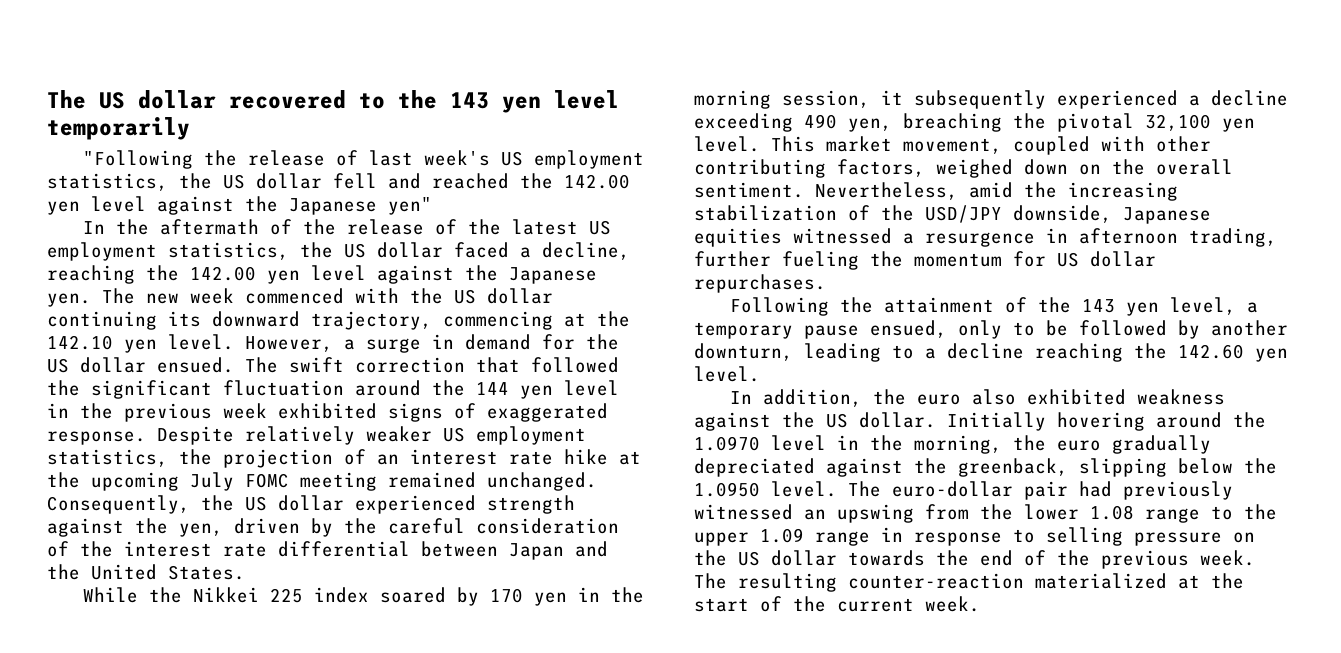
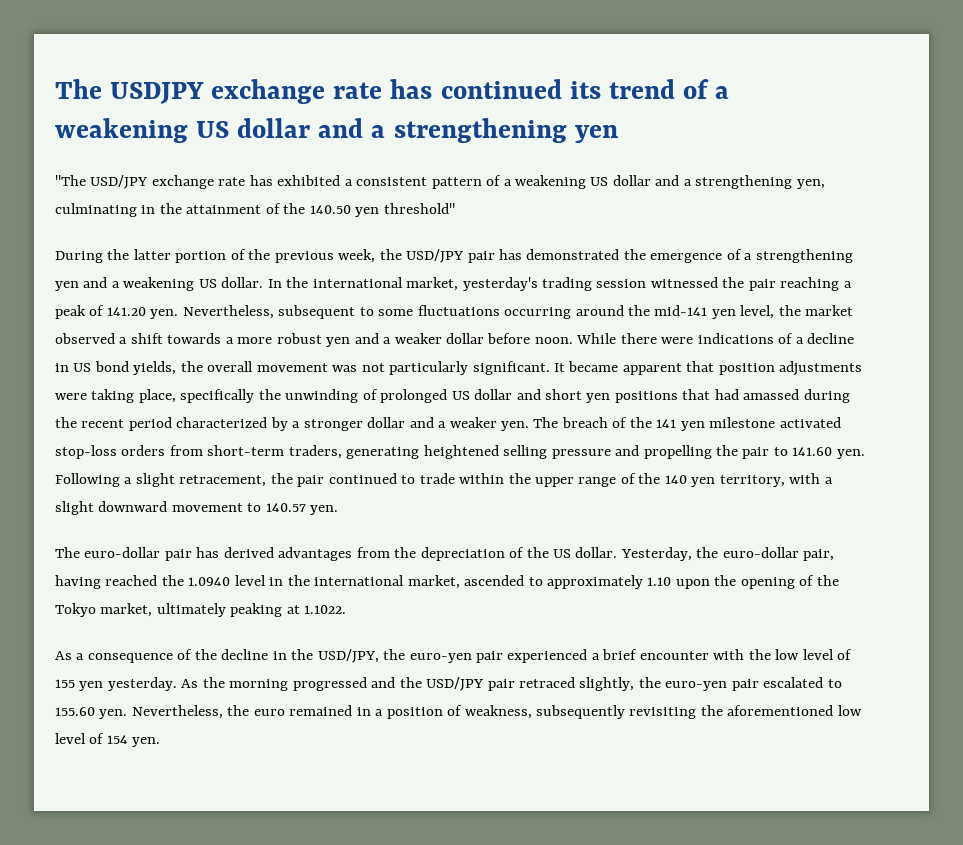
[47,90,619,113] [47,117,190,140] [83,150,645,169] [47,173,630,191] [47,196,432,215] [83,219,612,235] [47,242,630,261] [47,265,597,284] [47,288,553,307] [47,311,630,330] [47,334,619,353] [47,357,619,373] [47,380,619,399] [47,403,608,422] [47,426,586,445] [47,449,641,468] [47,472,597,491] [47,495,575,514] [47,518,619,537] [47,541,608,560] [47,564,245,580] [83,587,645,606] [694,90,1288,109] [694,113,1255,132] [694,136,1211,155] [694,159,1233,178] [694,182,1178,201] [694,205,1211,224] [694,228,1277,247] [694,251,1156,270] [694,274,826,293] [730,297,1259,316] [694,320,1288,339] [694,343,1288,362] [694,366,760,382] [730,389,1226,407] [694,412,1266,431] [694,435,1211,454] [694,458,1277,477] [694,481,1233,500] [694,504,1277,523] [694,527,1255,546] [694,550,1255,569] [694,573,1244,592] [694,596,980,612] The US dollar recovered to the 143 yen level temporarily // "Following the release of last week's US employment statistics, the US dollar fell and reached the 142.00 yen level against the Japanese yen" // In the aftermath of the release of the latest US employment statistics, the US dollar faced a decline, reaching the 142.00 yen level against the Japanese yen. The new week commenced with the US dollar continuing its downward trajectory, commencing at the 142.10 yen level. However, a surge in demand for the US dollar ensued. The swift correction that followed the significant fluctuation around the 144 yen level in the previous week exhibited signs of exaggerated response. Despite relatively weaker US employment statistics, the projection of an interest rate hike at the upcoming July FOMC meeting remained unchanged. Consequently, the US dollar experienced strength against the yen, driven by the careful consideration of the interest rate differential between Japan and the United States. // While the Nikkei 225 index soared by 170 yen in the morning session, it subsequently experienced a decline exceeding 490 yen, breaching the pivotal 32,100 yen level. This market movement, coupled with other contributing factors, weighed down on the overall sentiment. Nevertheless, amid the increasing stabilization of the USD/JPY downside, Japanese equities witnessed a resurgence in afternoon trading, further fueling the momentum for US dollar repurchases. // Following the attainment of the 143 yen level, a temporary pause ensued, only to be followed by another downturn, leading to a decline reaching the 142.60 yen level. // In addition, the euro also exhibited weakness against the US dollar. Initially hovering around the 1.0970 level in the morning, the euro gradually depreciated against the greenback, slipping below the 1.0950 level. The euro-dollar pair had previously witnessed an upswing from the lower 1.08 range to the upper 1.09 range in response to selling pressure on the US dollar towards the end of the previous week. The resulting counter-reaction materialized at the start of the current week. -> [55,79,729,104] [55,118,618,143] [55,175,825,189] [55,203,455,217] [55,249,853,263] [55,277,852,291] [55,305,854,319] [55,333,855,347] [55,361,863,376] [55,389,850,403] [55,417,841,431] [55,445,865,459] [55,473,833,487] [55,501,339,515] [55,547,835,561] [55,575,839,589] [55,603,347,617] [55,649,853,663] [55,677,842,691] [55,705,862,719] [55,733,161,747] The USDJPY exchange rate has continued its trend of a weakening US dollar and a strengthening yen // "The USD/JPY exchange rate has exhibited a consistent pattern of a weakening US dollar and a strengthening yen, culminating in the attainment of the 140.50 yen threshold" // During the latter portion of the previous week, the USD/JPY pair has demonstrated the emergence of a strengthening yen and a weakening US dollar. In the international market, yesterday's trading session witnessed the pair reaching a peak of 141.20 yen. Nevertheless, subsequent to some fluctuations occurring around the mid-141 yen level, the market observed a shift towards a more robust yen and a weaker dollar before noon. While there were indications of a decline in US bond yields, the overall movement was not particularly significant. It became apparent that position adjustments were taking place, specifically the unwinding of prolonged US dollar and short yen positions that had amassed during the recent period characterized by a stronger dollar and a weaker yen. The breach of the 141 yen milestone activated stop-loss orders from short-term traders, generating heightened selling pressure and propelling the pair to 141.60 yen. Following a slight retracement, the pair continued to trade within the upper range of the 140 yen territory, with a slight downward movement to 140.57 yen. // The euro-dollar pair has derived advantages from the depreciation of the US dollar. Yesterday, the euro-dollar pair, having reached the 1.0940 level in the international market, ascended to approximately 1.10 upon the opening of the Tokyo market, ultimately peaking at 1.1022. // As a consequence of the decline in the USD/JPY, the euro-yen pair experienced a brief encounter with the low level of 155 yen yesterday. As the morning progressed and the USD/JPY pair retraced slightly, the euro-yen pair escalated to 155.60 yen. Nevertheless, the euro remained in a position of weakness, subsequently revisiting the aforementioned low level of 154 yen.

